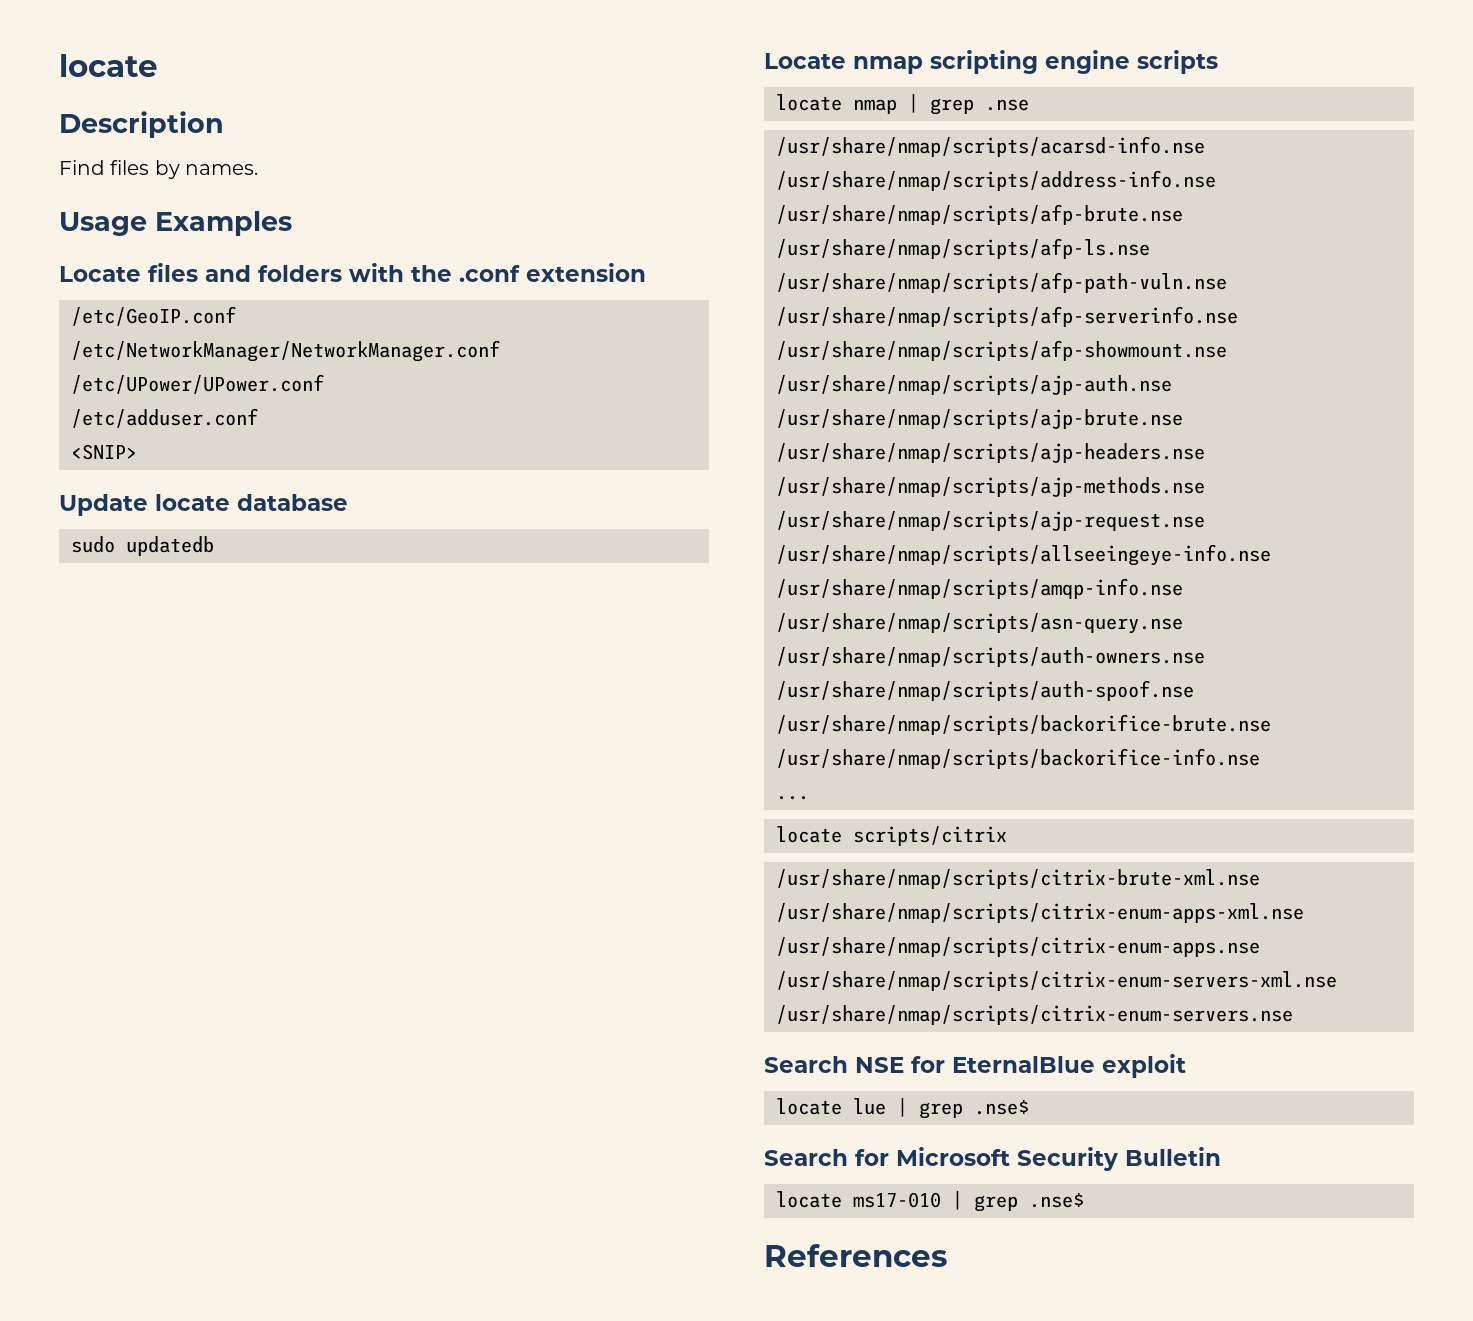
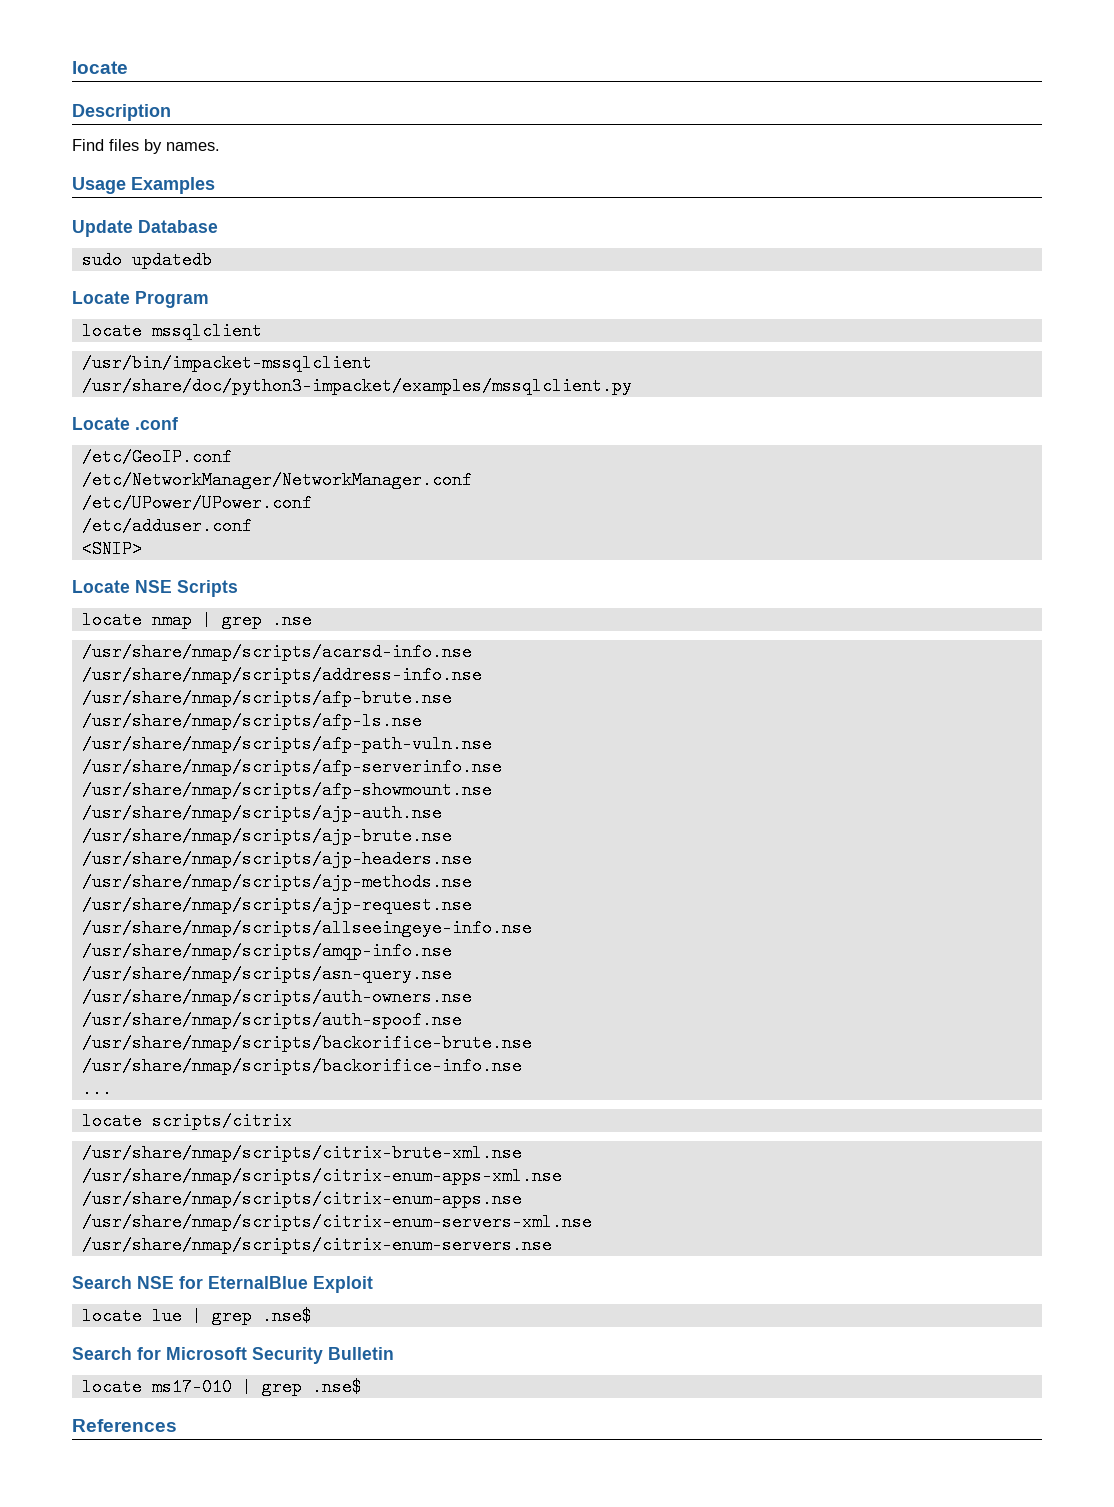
[59,263,452,282] Locate files and folders with the -> [72,220,218,237] [81,251,212,269] [72,291,209,308] [81,322,262,340] [81,354,372,372] [81,377,632,395] [72,417,130,430] Update Database // sudo updatedb // Locate Program // locate mssqlclient // /usr/bin/impacket-mssqlclient // /usr/share/doc/python3-impacket/examples/mssqlclient.py // Locate
[526,263,646,282] extension -> (178, 423) none
[59,494,348,516] [71,536,214,556] [764,50,1218,74] Update locate database // sudo updatedb // Locate nmap scripting engine scripts -> [72,580,238,597] Locate NSE Scripts
[1102,1054,1186,1078] exploit -> [313,1276,373,1293] Exploit

